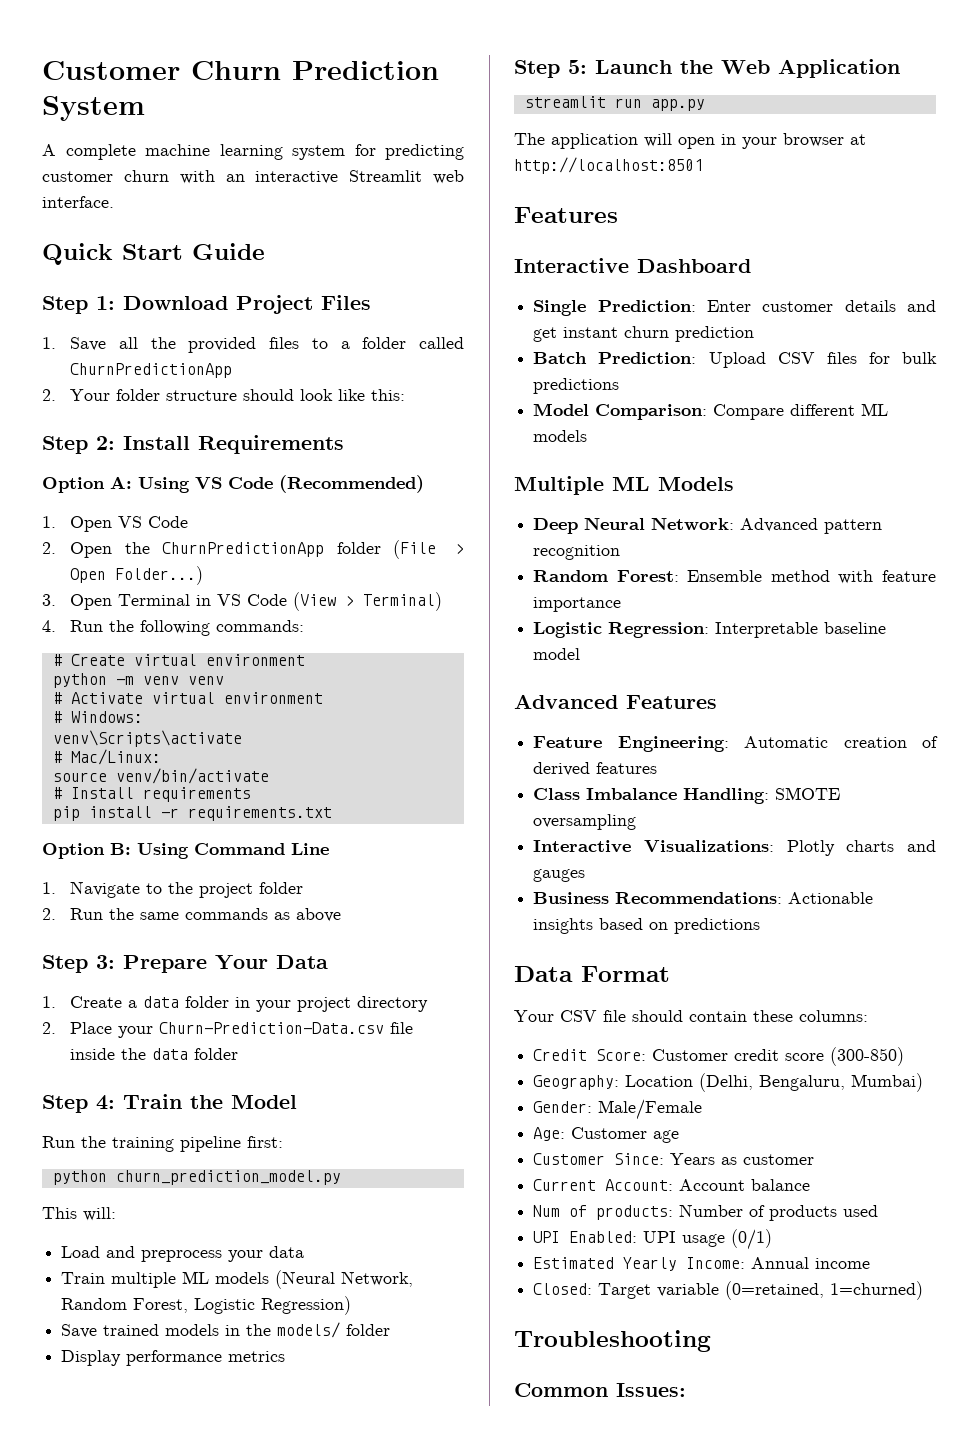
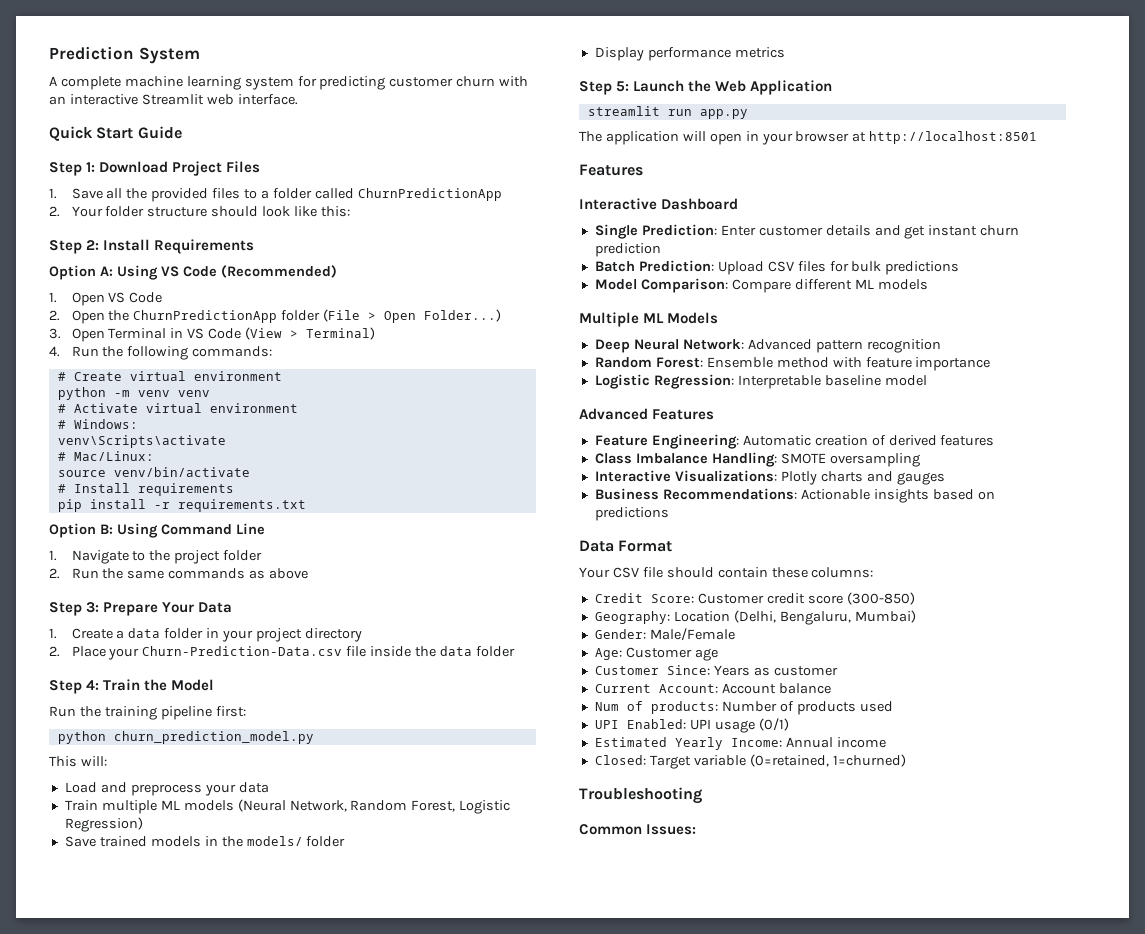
[42,61,281,80] Customer Churn -> (49, 53) none

